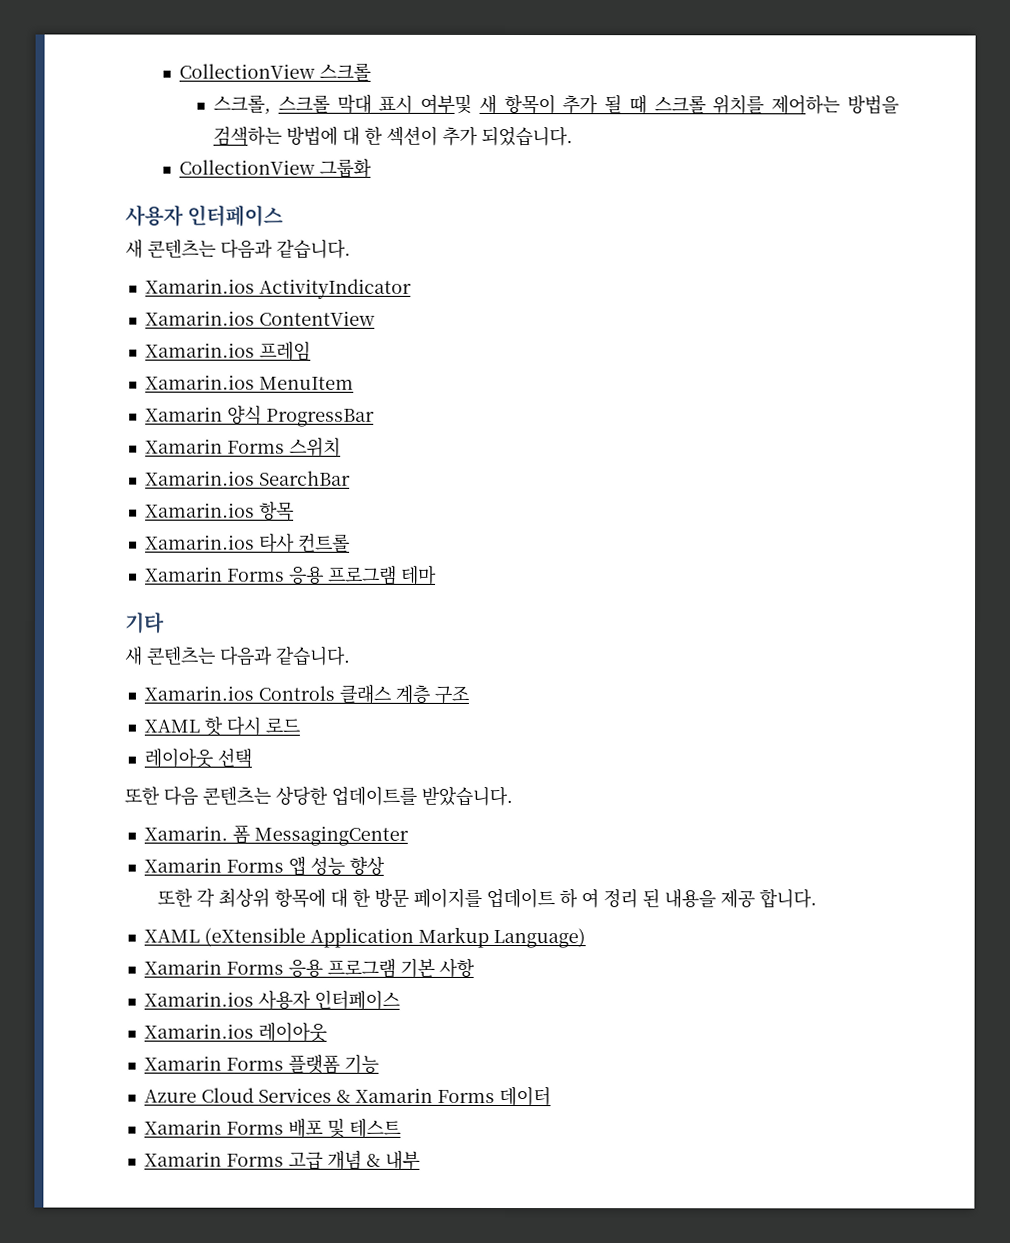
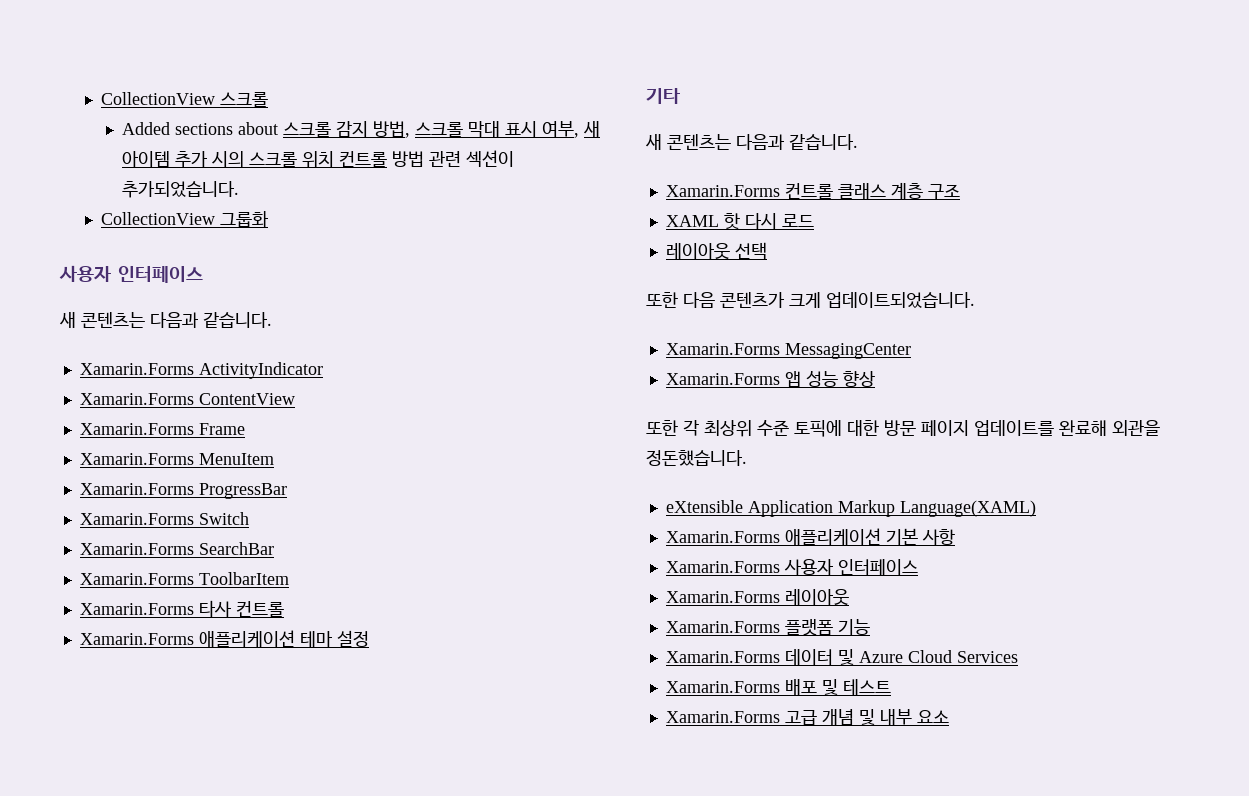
[213,94,900,115] [213,125,574,147] 스크롤, 스크롤 막대 표시 여부및 새 항목이 추가 될 때 스크롤 위치를 제어하는 방법을 검색하는 방법에 대 한 섹션이 추가 되었습니다. -> [122,121,601,138] [122,150,515,168] [122,181,240,198] Added sections about 스크롤 감지 방법, 스크롤 막대 표시 여부, 새 아이템 추가 시의 스크롤 위치 컨트롤 방법 관련 섹션이 추가되었습니다.
[144,278,255,294] Xamarin.ios -> [79,363,194,375] Xamarin.Forms
[144,310,255,326] Xamarin.ios -> [79,393,194,405] Xamarin.Forms
[144,341,311,361] [144,374,255,390] Xamarin.ios 프레임 // Xamarin.ios -> [79,423,245,435] [79,453,194,465] Xamarin.Forms Frame // Xamarin.Forms
[144,405,262,425] Xamarin 양식 -> [79,483,194,495] Xamarin.Forms
[144,437,341,457] [144,470,351,486] [144,501,294,521] [144,532,350,553] [144,565,397,585] Xamarin Forms 스위치 // Xamarin.ios SearchBar // Xamarin.ios 항목 // Xamarin.ios 타사 컨트롤 // Xamarin Forms 응용 프로그램 -> [79,512,249,525] [79,542,274,555] [79,572,289,585] [79,600,284,617] [79,630,295,647] Xamarin.Forms Switch // Xamarin.Forms SearchBar // Xamarin.Forms ToolbarItem // Xamarin.Forms 타사 컨트롤 // Xamarin.Forms 애플리케이션
(437, 575) none -> [336,630,369,647] 설정
[143,685,335,701] Xamarin.ios Controls -> [665,183,833,199] Xamarin.Forms 컨트롤
[202,785,513,807] [143,824,250,844] 콘텐츠는 상당한 업데이트를 받았습니다. // Xamarin. 폼 -> [720,292,975,309] [665,343,780,355] 콘텐츠가 크게 업데이트되었습니다. // Xamarin.Forms
[143,857,284,873] Xamarin Forms -> [665,373,780,385] Xamarin.Forms
[274,887,818,909] [143,926,586,949] [143,958,396,978] 항목에 대 한 방문 페이지를 업데이트 하 여 정리 된 내용을 제공 합니다. // XAML (eXtensible Application Markup Language) // Xamarin Forms 응용 프로그램 -> [757,420,1160,437] [646,450,747,466] [665,500,1036,517] [665,528,881,545] 수준 토픽에 대한 방문 페이지 업데이트를 완료해 외관을 정돈했습니다. // eXtensible Application Markup Language(XAML) // Xamarin.Forms 애플리케이션
[143,989,400,1010] [143,1023,254,1039] Xamarin.ios 사용자 인터페이스 // Xamarin.ios -> [665,559,918,576] [665,591,780,603] Xamarin.Forms 사용자 인터페이스 // Xamarin.Forms
[143,1055,284,1071] Xamarin Forms -> [665,621,780,633] Xamarin.Forms
(379, 1064) none -> [665,649,854,666] Xamarin.Forms 데이터 및
[335,1085,551,1107] [143,1118,401,1138] [143,1149,420,1170] & Xamarin Forms 데이터 // Xamarin Forms 배포 및 테스트 // Xamarin Forms 고급 개념 & 내부 -> [665,679,891,695] [665,709,949,725] // Xamarin.Forms 배포 및 테스트 // Xamarin.Forms 고급 개념 및 내부 요소

